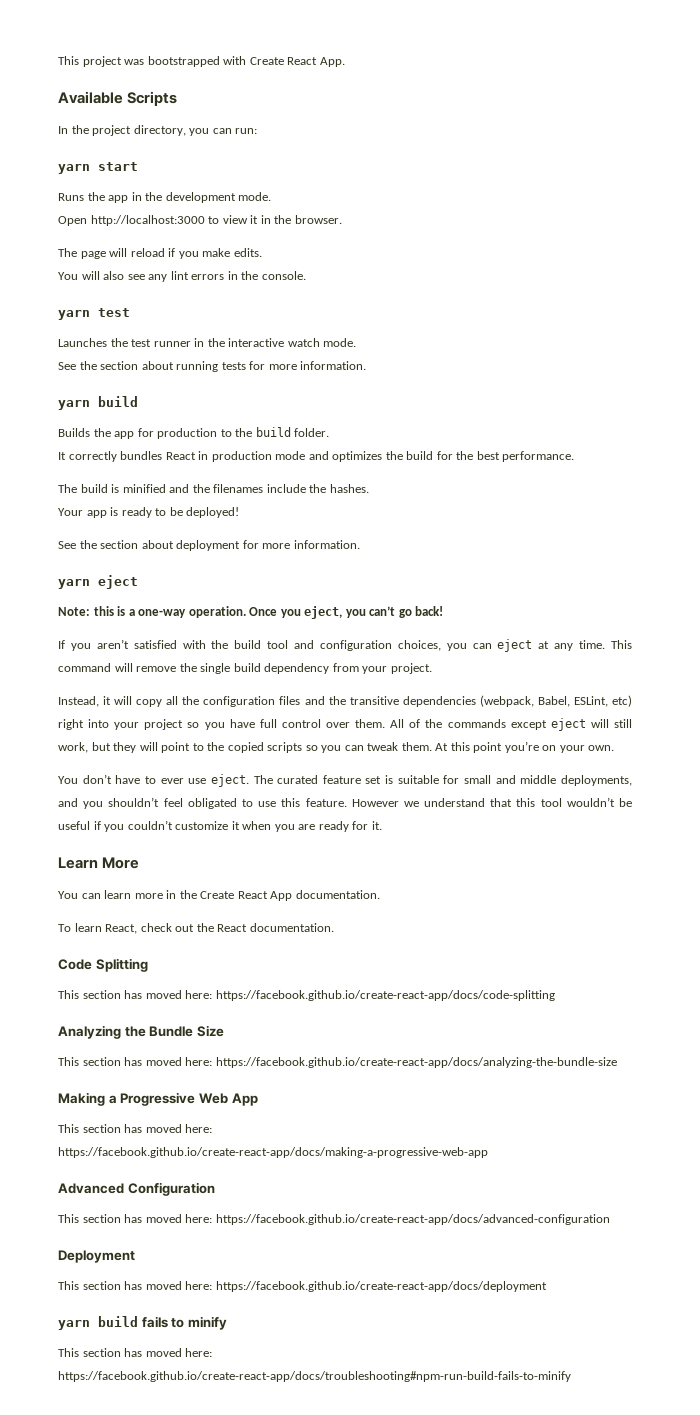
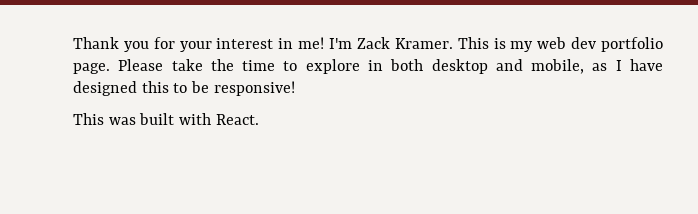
[58,56,345,67] [58,91,178,106] [58,125,258,136] [58,162,138,174] [58,192,272,203] [58,215,342,226] [58,248,262,259] [58,271,306,282] [58,308,130,320] [58,338,357,347] [58,361,367,372] [58,396,138,410] [58,427,330,439] [58,451,575,462] [58,484,369,493] [58,507,240,518] [58,540,360,551] [58,575,138,589] [58,606,444,619] [58,639,632,652] [58,663,432,674] [58,695,632,707] [58,718,632,731] [58,741,615,753] [58,774,632,787] [58,797,632,809] [58,820,382,832] [58,857,140,869] [58,890,380,901] [58,923,334,934] [58,958,148,972] [58,990,555,1001] [58,1025,224,1039] [58,1057,617,1068] [58,1092,258,1106] [58,1124,213,1133] [58,1147,488,1158] [58,1182,215,1196] [58,1214,610,1225] [58,1250,135,1263] [58,1281,547,1292] [58,1316,227,1330] [58,1348,213,1357] [58,1371,571,1382] This project was bootstrapped with Create React App. // Available Scripts // In the project directory, you can run: // yarn start // Runs the app in the development mode. // Open http://localhost:3000 to view it in the browser. // The page will reload if you make edits. // You will also see any lint errors in the console. // yarn test // Launches the test runner in the interactive watch mode. // See the section about running tests for more information. // yarn build // Builds the app for production to the build folder. // It correctly bundles React in production mode and optimizes the build for the best performance. // The build is minified and the filenames include the hashes. // Your app is ready to be deployed! // See the section about deployment for more information. // yarn eject // Note: this is a one-way operation. Once you eject, you can’t go back! // If you aren’t satisfied with the build tool and configuration choices, you can eject at any time. This command will remove the single build dependency from your project. // Instead, it will copy all the configuration files and the transitive dependencies (webpack, Babel, ESLint, etc) right into your project so you have full control over them. All of the commands except eject will still work, but they will point to the copied scripts so you can tweak them. At this point you’re on your own. // You don’t have to ever use eject. The curated feature set is suitable for small and middle deployments, and you shouldn’t feel obligated to use this feature. However we understand that this tool wouldn’t be useful if you couldn’t customize it when you are ready for it. // Learn More // You can learn more in the Create React App documentation. // To learn React, check out the React documentation. // Code Splitting // This section has moved here: https://facebook.github.io/create-react-app/docs/code-splitting // Analyzing the Bundle Size // This section has moved here: https://facebook.github.io/create-react-app/docs/analyzing-the-bundle-size // Making a Progressive Web App // This section has moved here: https://facebook.github.io/create-react-app/docs/making-a-progressive-web-app // Advanced Configuration // This section has moved here: https://facebook.github.io/create-react-app/docs/advanced-configuration // Deployment // This section has moved here: https://facebook.github.io/create-react-app/docs/deployment // yarn build fails to minify // This section has moved here: https://facebook.github.io/create-react-app/docs/troubleshooting#npm-run-build-fails-to-minify -> [73,37,664,52] [73,59,663,74] [73,81,295,96] [73,113,259,125] Thank you for your interest in me! I'm Zack Kramer. This is my web dev portfolio page. Please take the time to explore in both desktop and mobile, as I have designed this to be responsive! // This was built with React.

